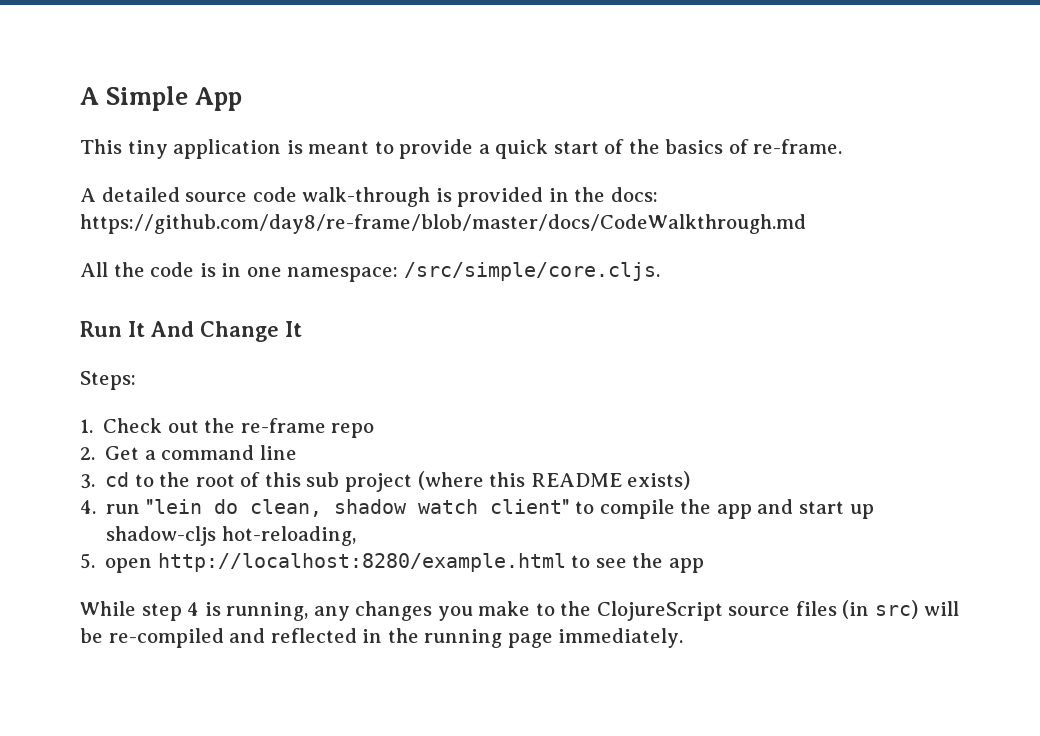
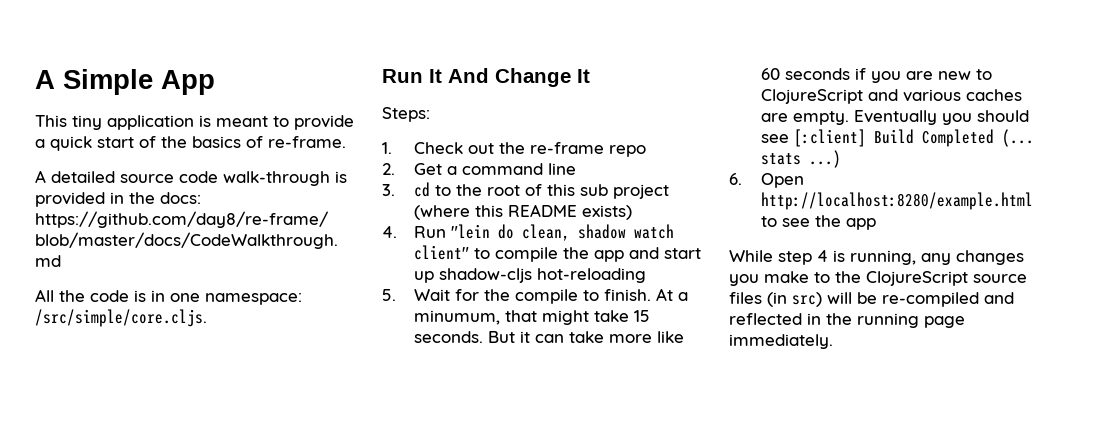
[106,504,141,514] run -> [413,226,446,238] Run
[221,526,356,546] hot-reloading, -> [536,268,646,283] hot-reloading
[105,558,153,573] open -> [413,288,688,304] [413,310,650,325] [413,331,684,343] [760,68,992,83] [760,89,1022,104] [760,110,1029,125] [760,129,1034,147] [760,150,841,168] [729,173,804,188] Wait for the compile to finish. At a minumum, that might take 15 seconds. But it can take more like 60 seconds if you are new to ClojureScript and various caches are empty. Eventually you should see [:client] Build Completed (... stats ...) // 6. Open

